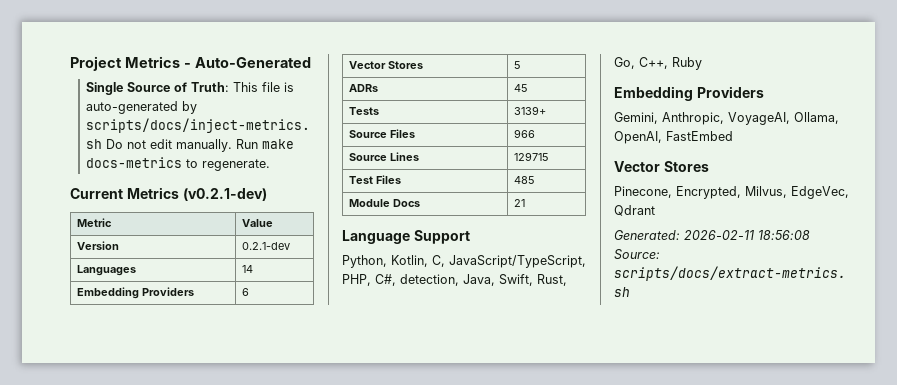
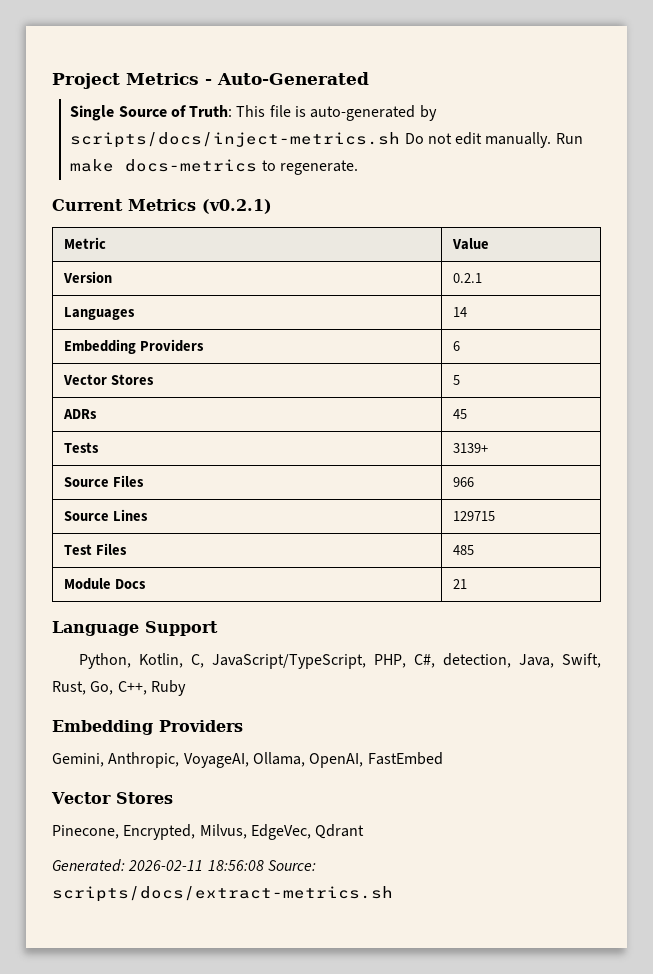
[182,188,267,201] (v0.2.1-dev) -> [202,199,272,214] (v0.2.1)
[241,242,290,250] 0.2.1-dev -> [453,273,483,283] 0.2.1

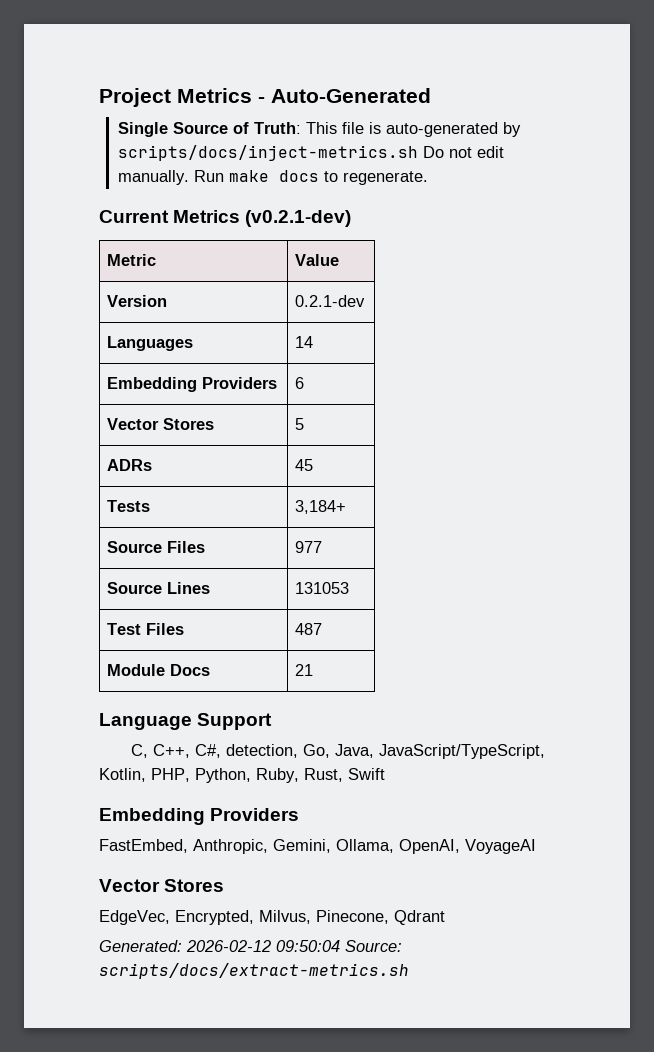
[125,159,258,172] docs-metrics -> [278,170,319,182] docs
[202,199,272,214] (v0.2.1) -> [245,210,352,227] (v0.2.1-dev)
[453,273,483,283] 0.2.1 -> [295,295,366,307] 0.2.1-dev
[453,443,489,453] 3139+ -> [295,500,347,514] 3,184+
[453,477,475,487] 966 -> [295,541,323,553] 977
[453,511,496,521] 129715 -> [295,582,350,594] 131053
[453,545,475,555] 485 -> [295,623,323,635] 487
[79,653,602,669] [52,680,186,696] Python, Kotlin, C, JavaScript/TypeScript, PHP, C#, detection, Java, Swift, Rust, Go, C++, Ruby -> [131,744,546,759] [99,768,385,783] C, C++, C#, detection, Go, Java, JavaScript/TypeScript, Kotlin, PHP, Python, Ruby, Rust, Swift
[52,752,249,768] Gemini, Anthropic, VoyageAI, -> [99,839,331,854] FastEmbed, Anthropic, Gemini,
[367,752,443,765] FastEmbed -> [465,839,536,854] VoyageAI
[52,825,119,839] Pinecone, -> [99,910,170,925] EdgeVec,
[250,824,311,840] EdgeVec, -> [316,910,389,924] Pinecone,
[128,860,264,871] 2026-02-11 18:56:08 -> [186,940,340,952] 2026-02-12 09:50:04

